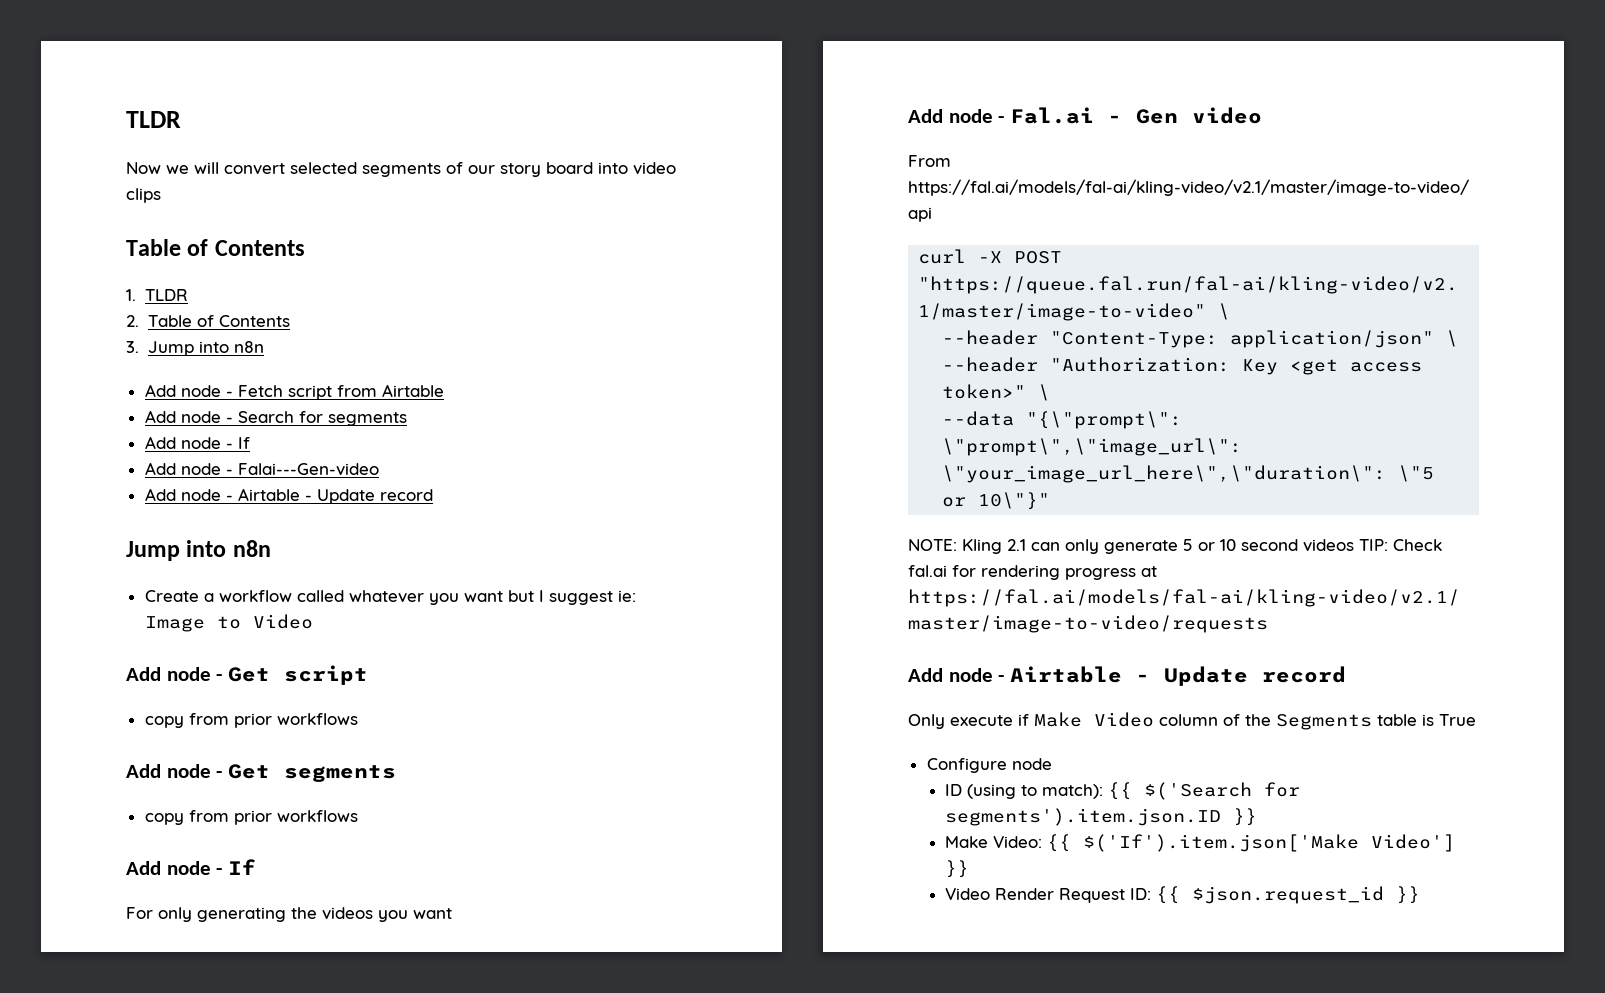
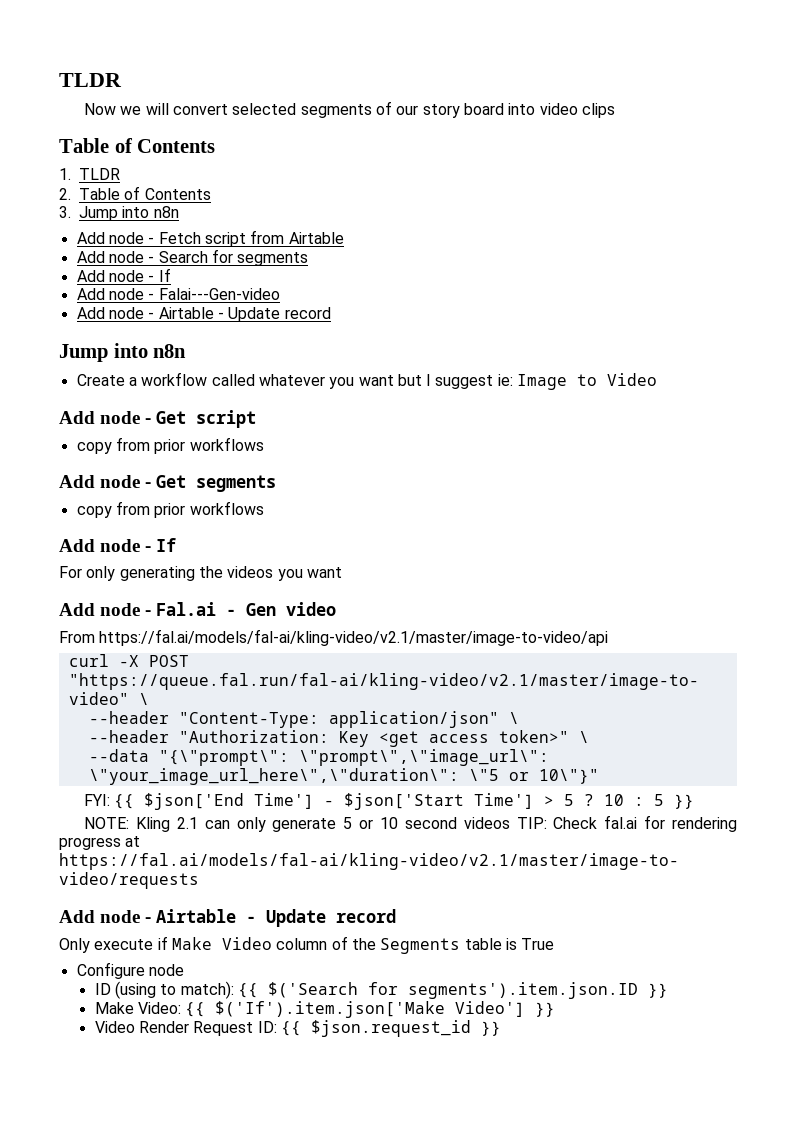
(1051, 501) none -> [84,793,695,810] // FYI: {{ $json['End Time'] - $json['Start Time'] > 5 ? 10 : 5 }}

